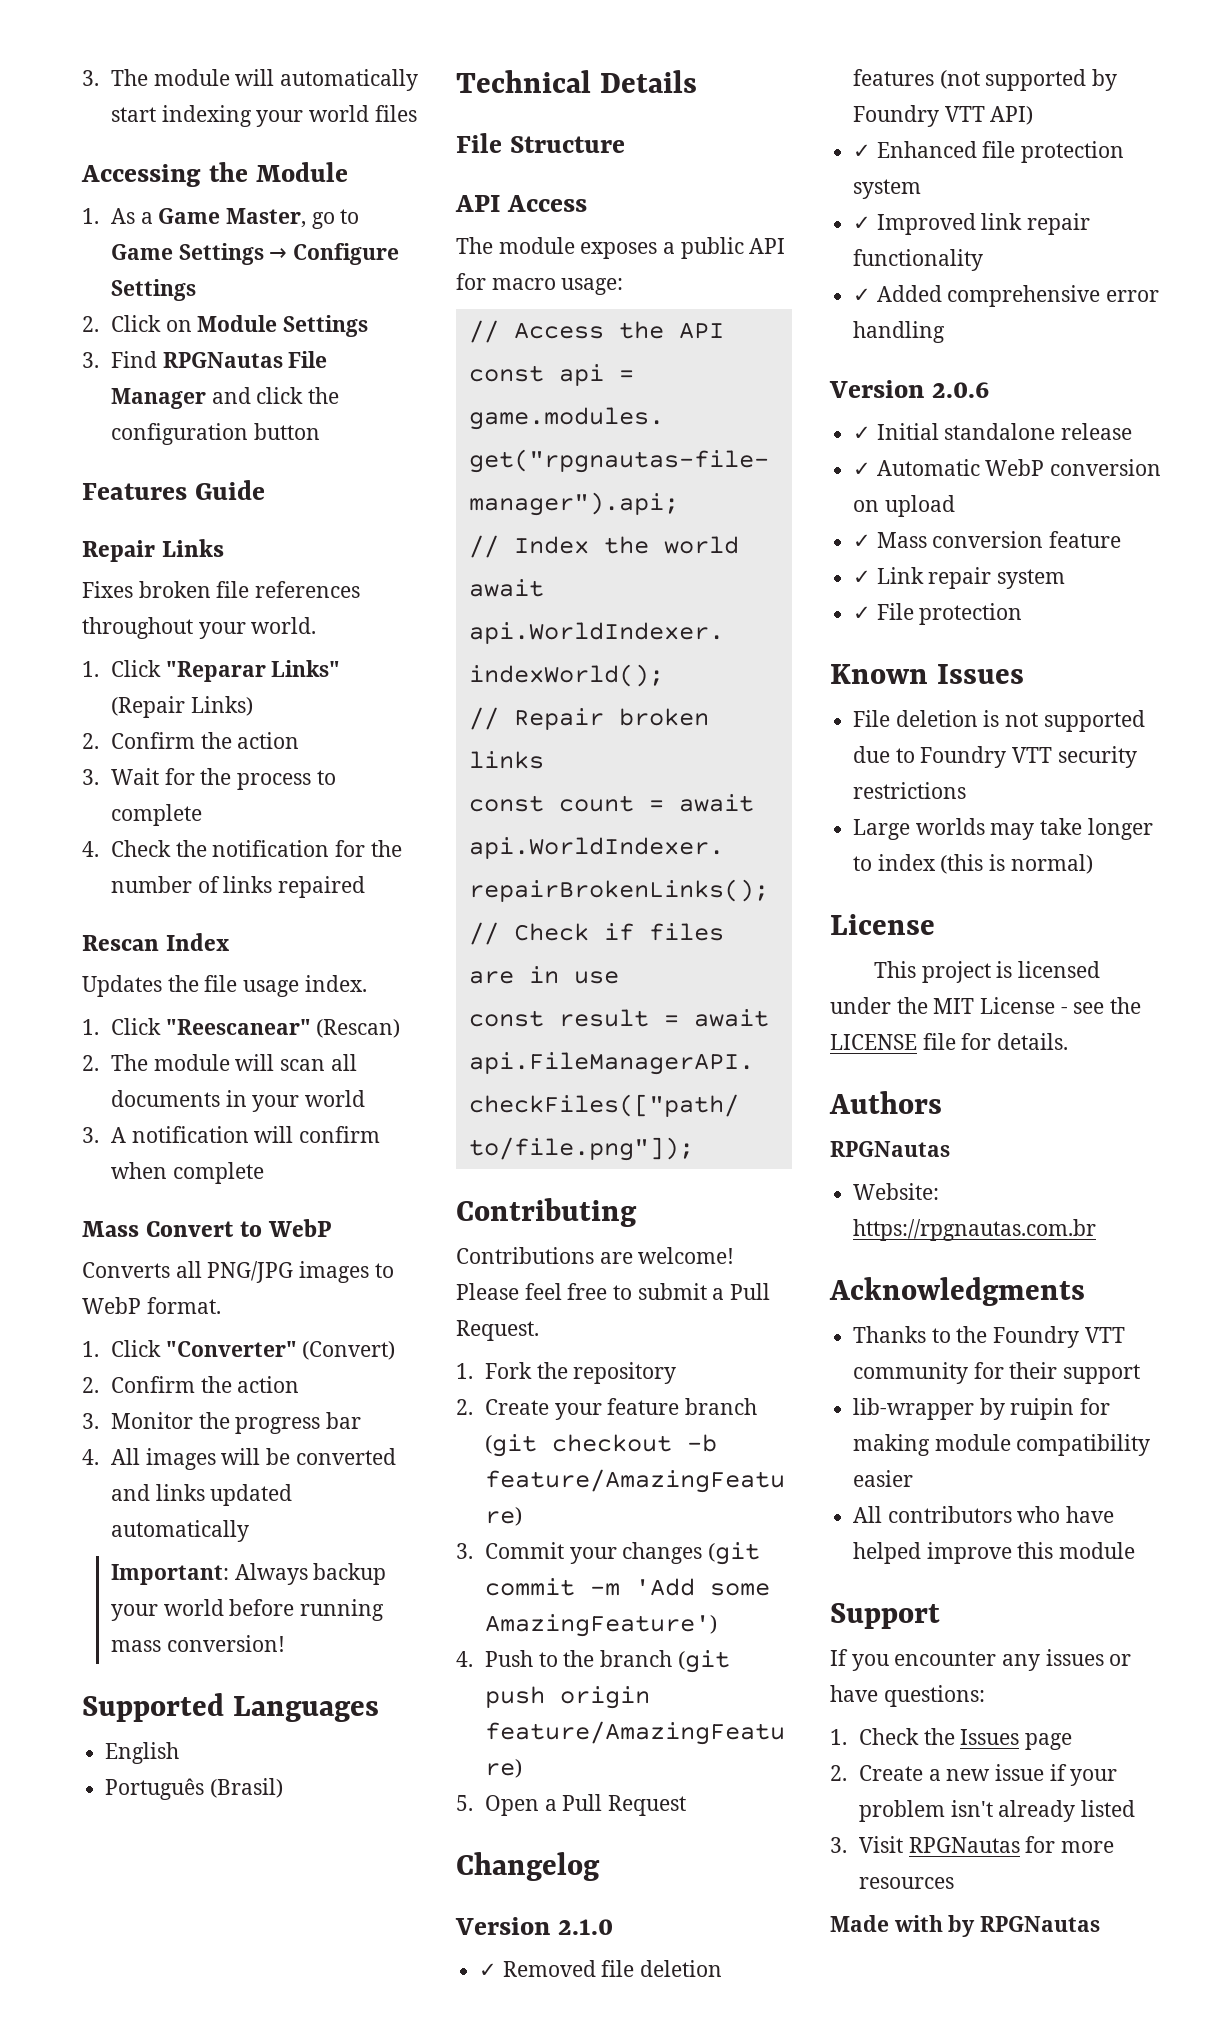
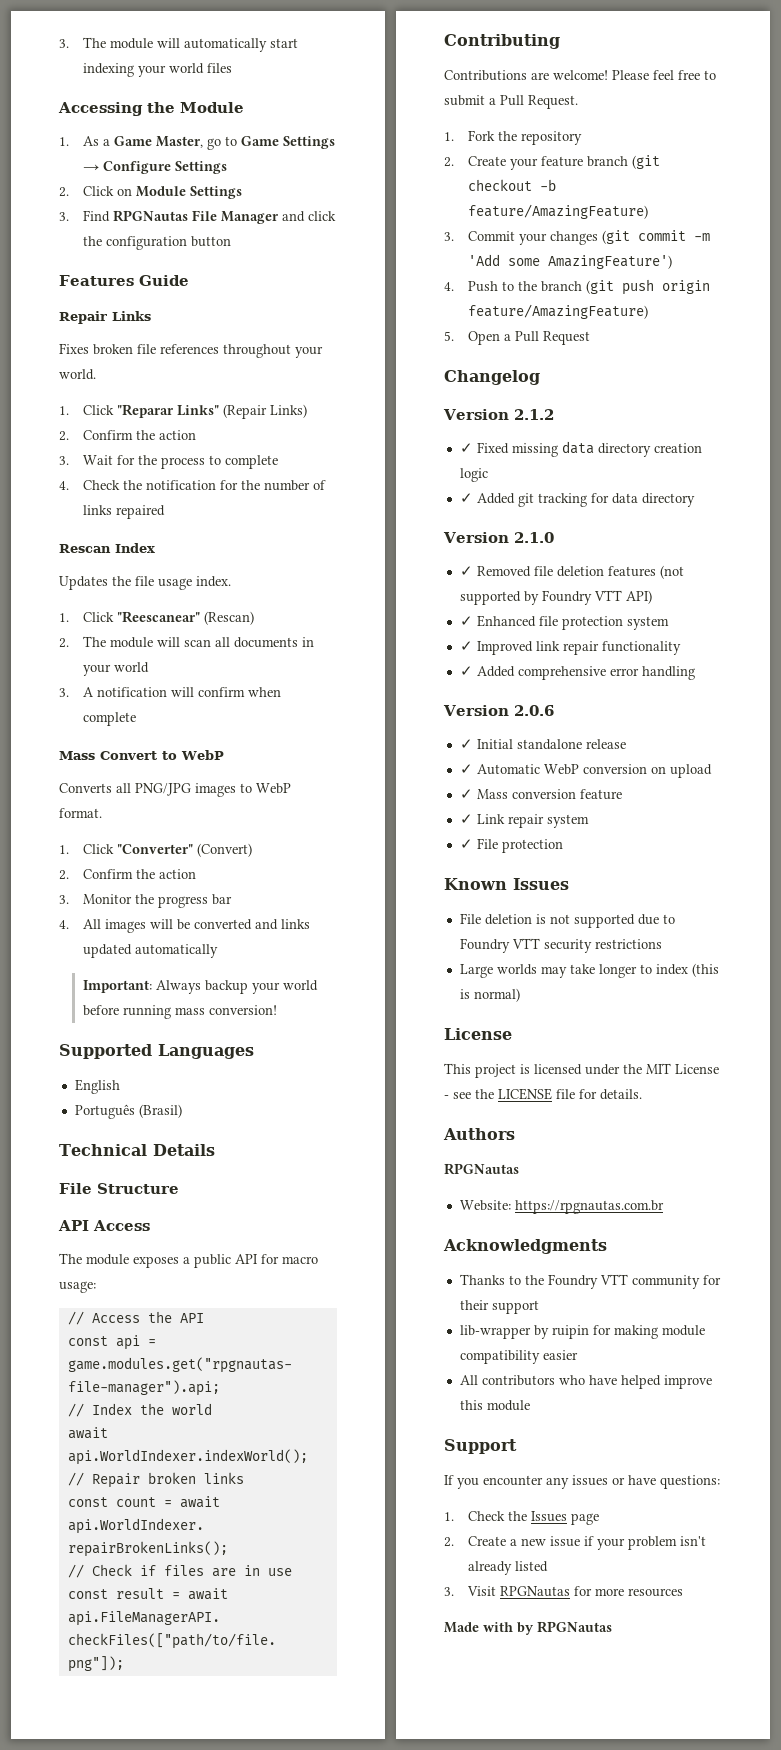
(600, 1866) none -> [443,409,554,420] [459,441,702,457] [459,468,488,482] [459,493,695,507] // Version 2.1.2 // ✓ Fixed missing data directory creation logic // ✓ Added git tracking for data directory

